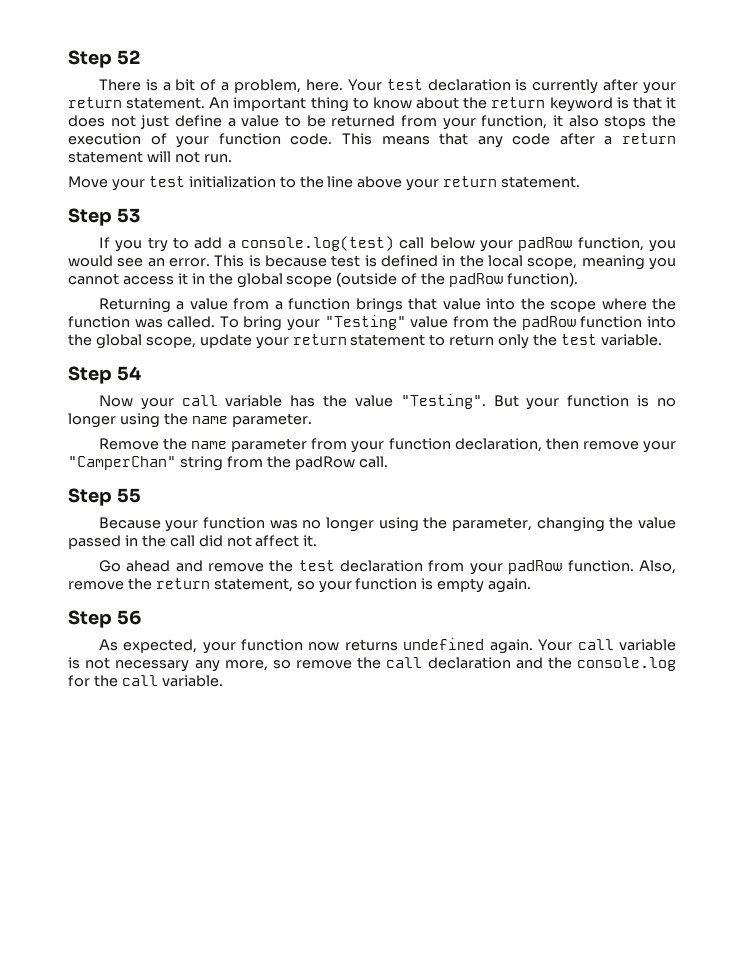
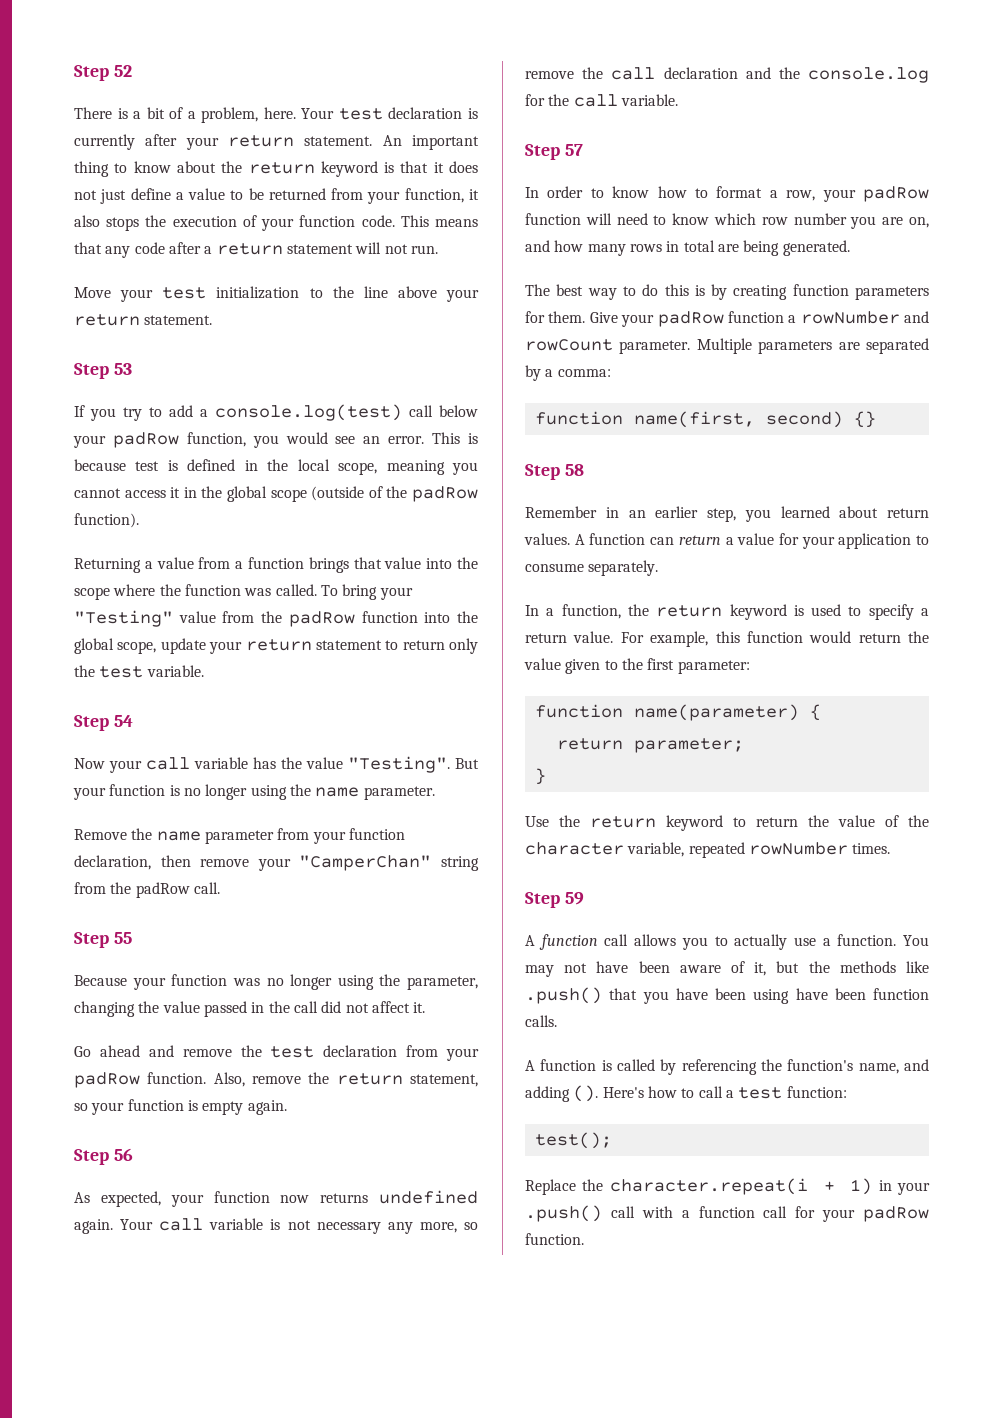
(223, 681) none -> [525,144,583,160] [525,186,929,202] [525,213,930,229] [525,240,850,256] [525,284,929,300] [525,311,929,327] [525,338,930,354] [525,365,611,381] [534,411,876,428] [525,464,584,480] [525,506,929,522] [524,533,929,549] [525,560,659,576] [525,604,929,620] [525,631,929,647] [524,658,750,674] [534,704,821,721] [556,738,744,753] [534,768,546,785] [525,815,929,831] [525,842,891,858] [525,892,584,908] [525,934,929,950] [525,961,929,977] [525,987,929,1004] [525,1015,557,1027] [525,1059,929,1075] [525,1085,847,1102] [534,1132,612,1149] [525,1178,930,1195] [525,1205,929,1222] [525,1233,584,1245] // Step 57 // In order to know how to format a row, your padRow function will need to know which row number you are on, and how many rows in total are being generated. // The best way to do this is by creating function parameters for them. Give your padRow function a rowNumber and rowCount parameter. Multiple parameters are separated by a comma: // function name(first, second) {} // Step 58 // Remember in an earlier step, you learned about return values. A function can return a value for your application to consume separately. // In a function, the return keyword is used to specify a return value. For example, this function would return the value given to the first parameter: // function name(parameter) { // return parameter; // } // Use the return keyword to return the value of the character variable, repeated rowNumber times. // Step 59 // A function call allows you to actually use a function. You may not have been aware of it, but the methods like .push() that you have been using have been function calls. // A function is called by referencing the function's name, and adding (). Here's how to call a test function: // test(); // Replace the character.repeat(i + 1) in your .push() call with a function call for your padRow function.

